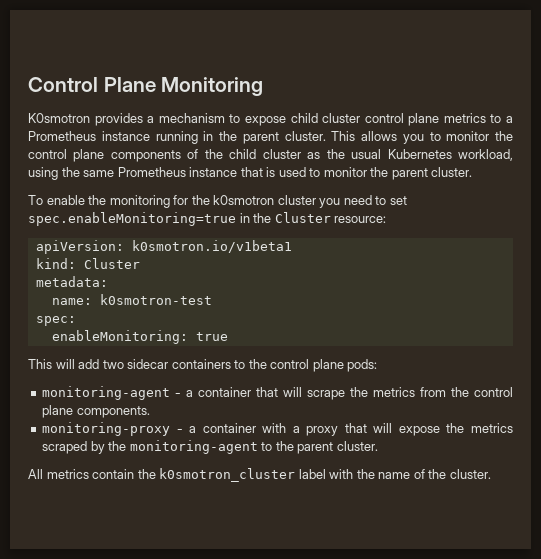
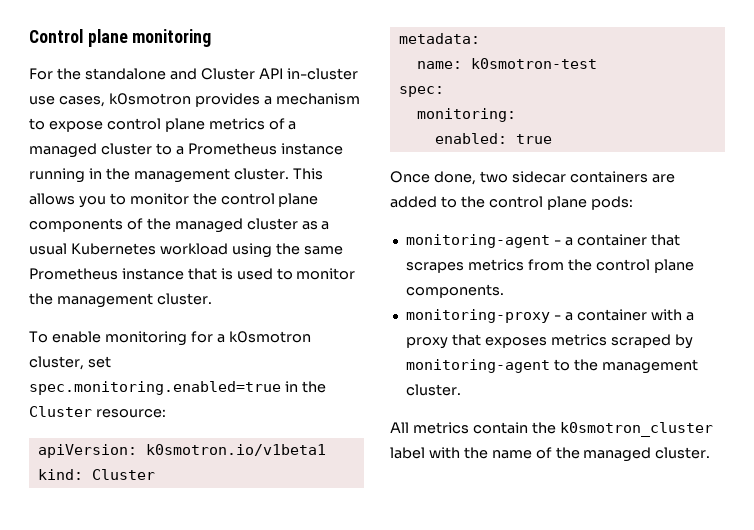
[103,77,264,96] [28,113,90,123] Plane Monitoring // K0smotron -> [87,29,212,47] [29,68,359,80] [29,93,191,107] plane monitoring // For the standalone and Cluster API in-cluster use cases, k0smotron
[290,113,361,123] child cluster -> (103, 126) none
(486, 118) none -> [268,118,297,130] [29,143,152,158] of a managed cluster
[242,132,279,144] parent -> [133,168,230,183] management
[229,149,257,159] child -> [174,218,243,233] managed
[326,149,345,159] the -> [321,221,330,230] a
[457,149,513,161] workload, -> [159,243,228,255] workload
[391,168,428,180] parent -> [56,293,153,308] management
[88,195,107,205] the -> (101, 337) none
[191,195,407,208] [28,212,236,226] the k0smotron cluster you need to set spec.enableMonitoring=true -> [216,331,311,343] [29,356,111,370] [29,381,281,395] a k0smotron cluster, set spec.monitoring.enabled=true
[51,330,188,344] enableMonitoring: -> [416,108,516,122] [434,133,507,144] monitoring: // enabled:
[28,359,100,369] This will add -> [390,171,476,185] Once done,
(231, 364) none -> [651,174,675,183] [390,196,437,208] are added
[283,387,369,400] will scrape the -> [405,262,464,273] scrapes
[373,423,465,436] will expose the -> [484,337,547,348] exposes
[108,441,127,451] the -> (693, 341) none
[297,442,334,454] parent -> [601,359,698,374] management
(447, 474) none -> [583,447,652,462] managed

